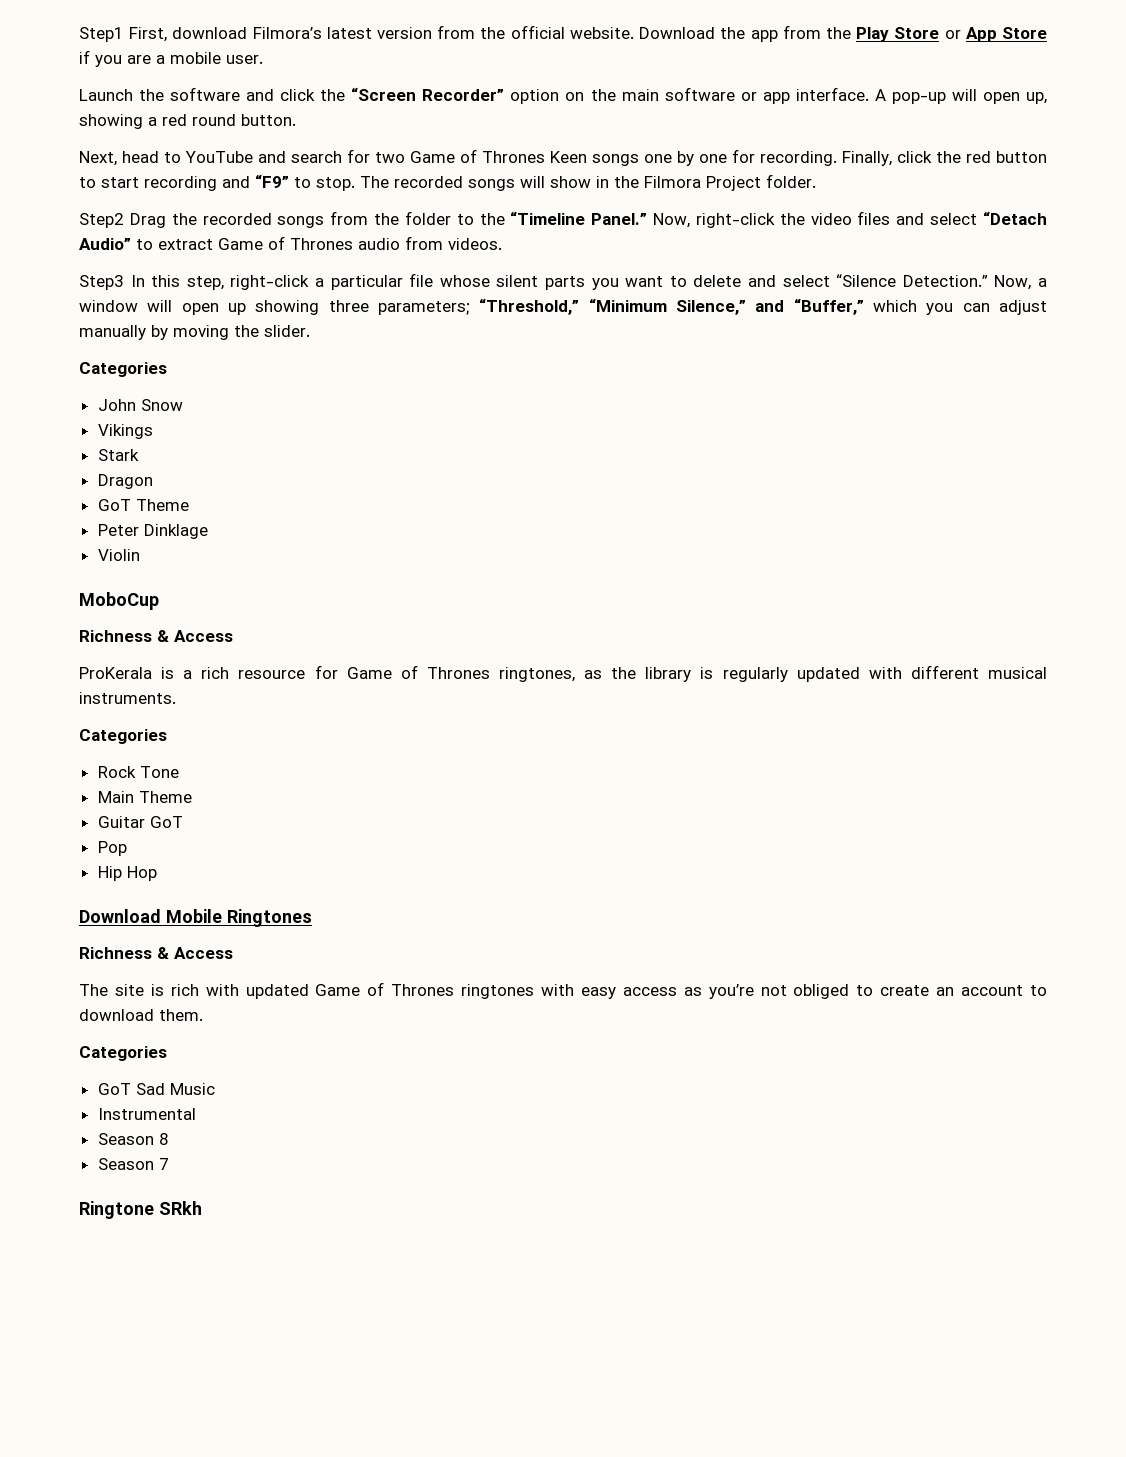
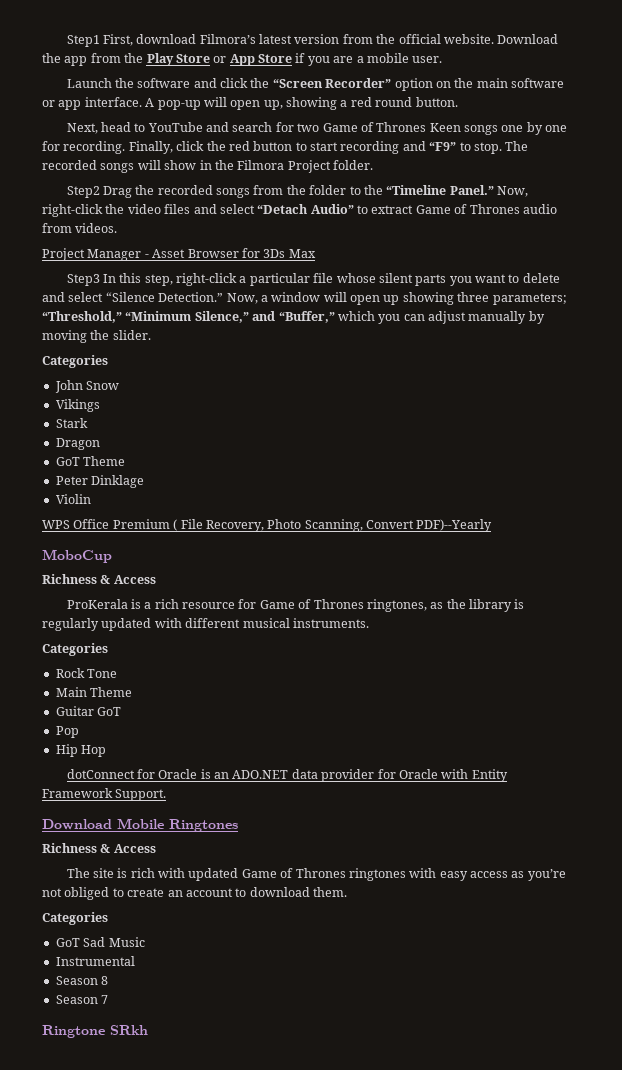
(502, 244) none -> [42,248,316,261] // Project Manager - Asset Browser for 3Ds Max
(140, 555) none -> [42,519,493,532] // WPS Office Premium ( File Recovery, Photo Scanning, Convert PDF)--Yearly
(157, 873) none -> [66,769,508,782] [42,788,167,801] // dotConnect for Oracle is an ADO.NET data provider for Oracle with Entity Framework Support.

